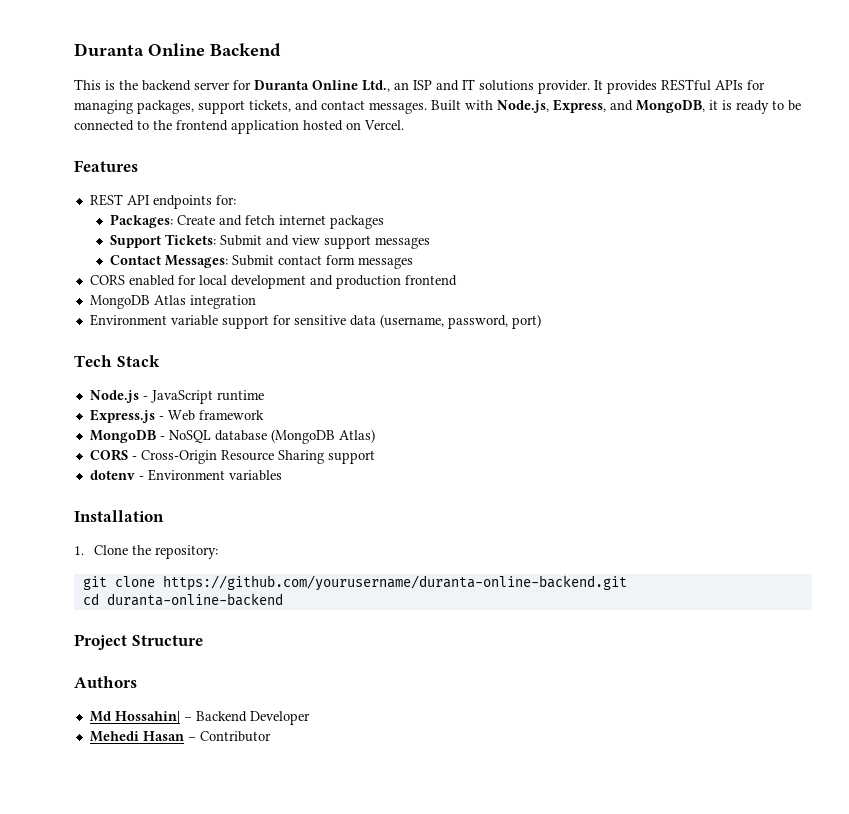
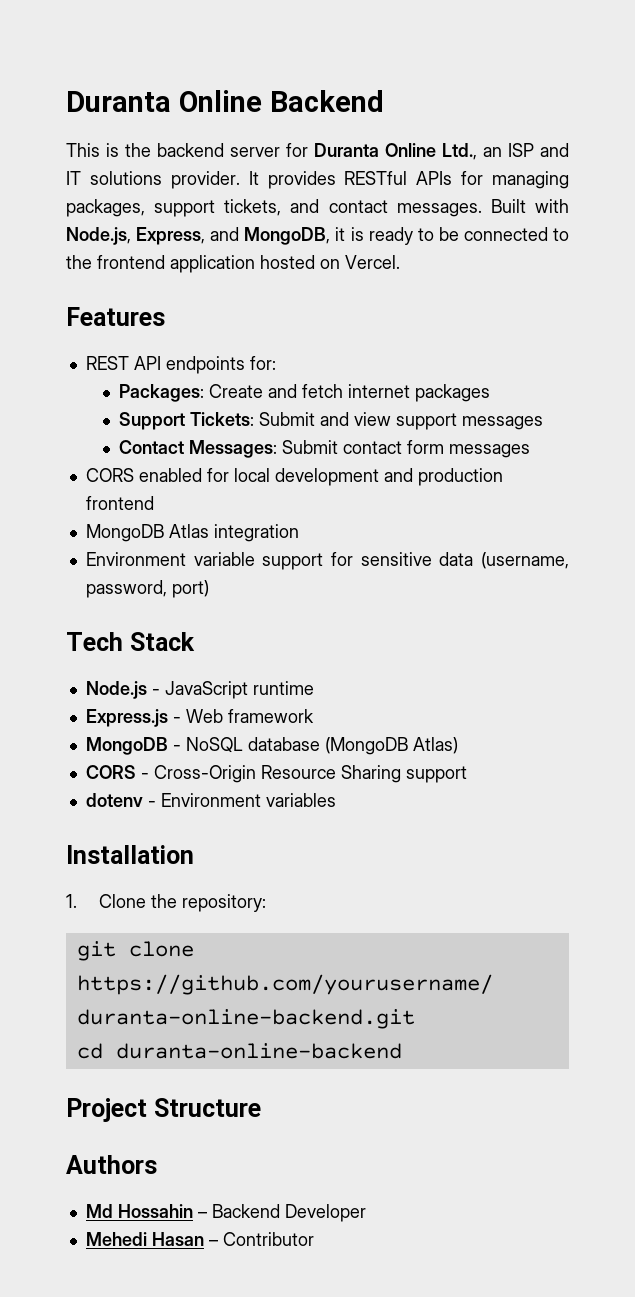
[114,711,180,724] Hossahin| -> [117,1204,193,1218] Hossahin

